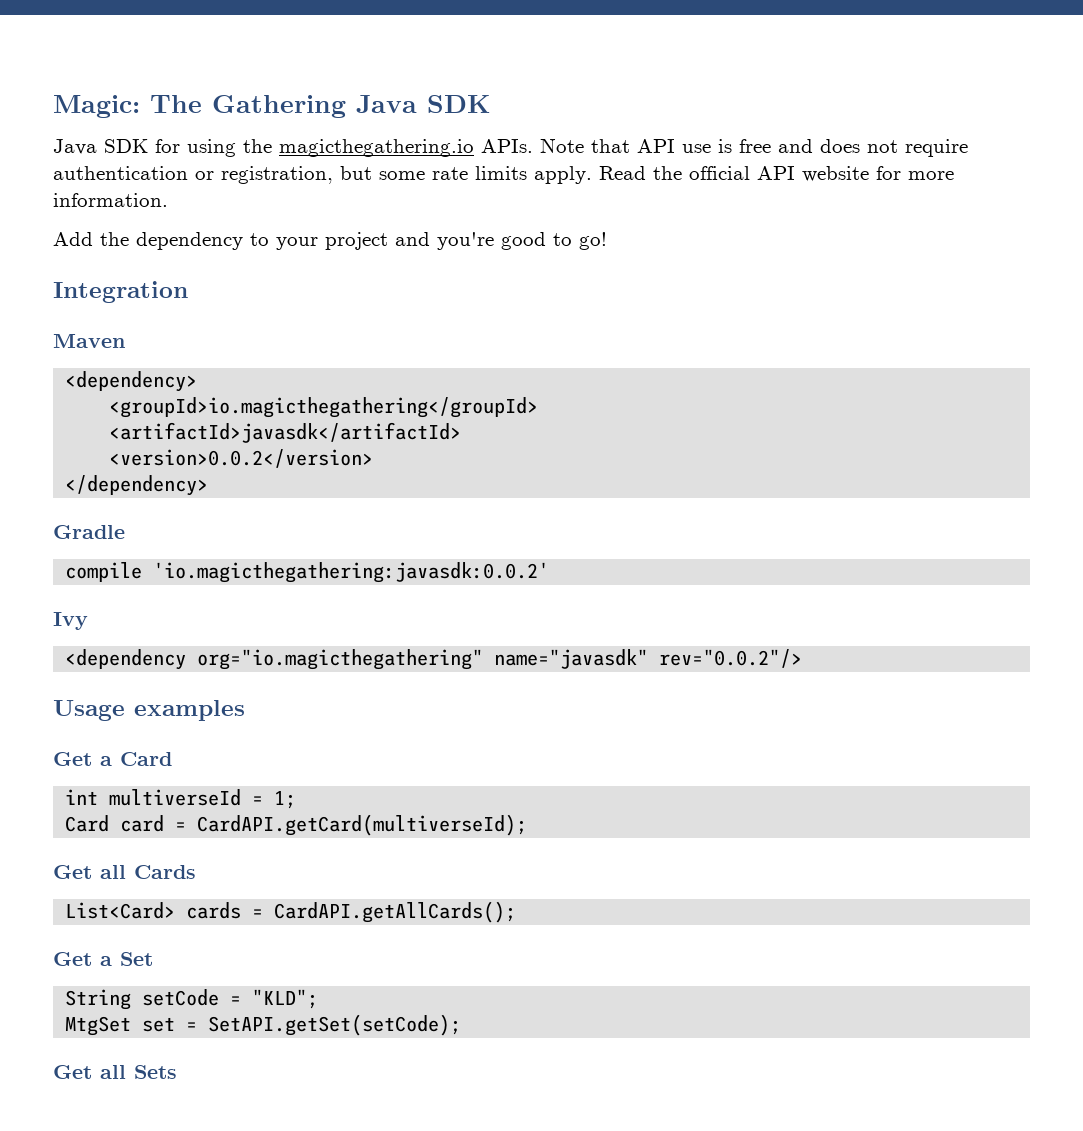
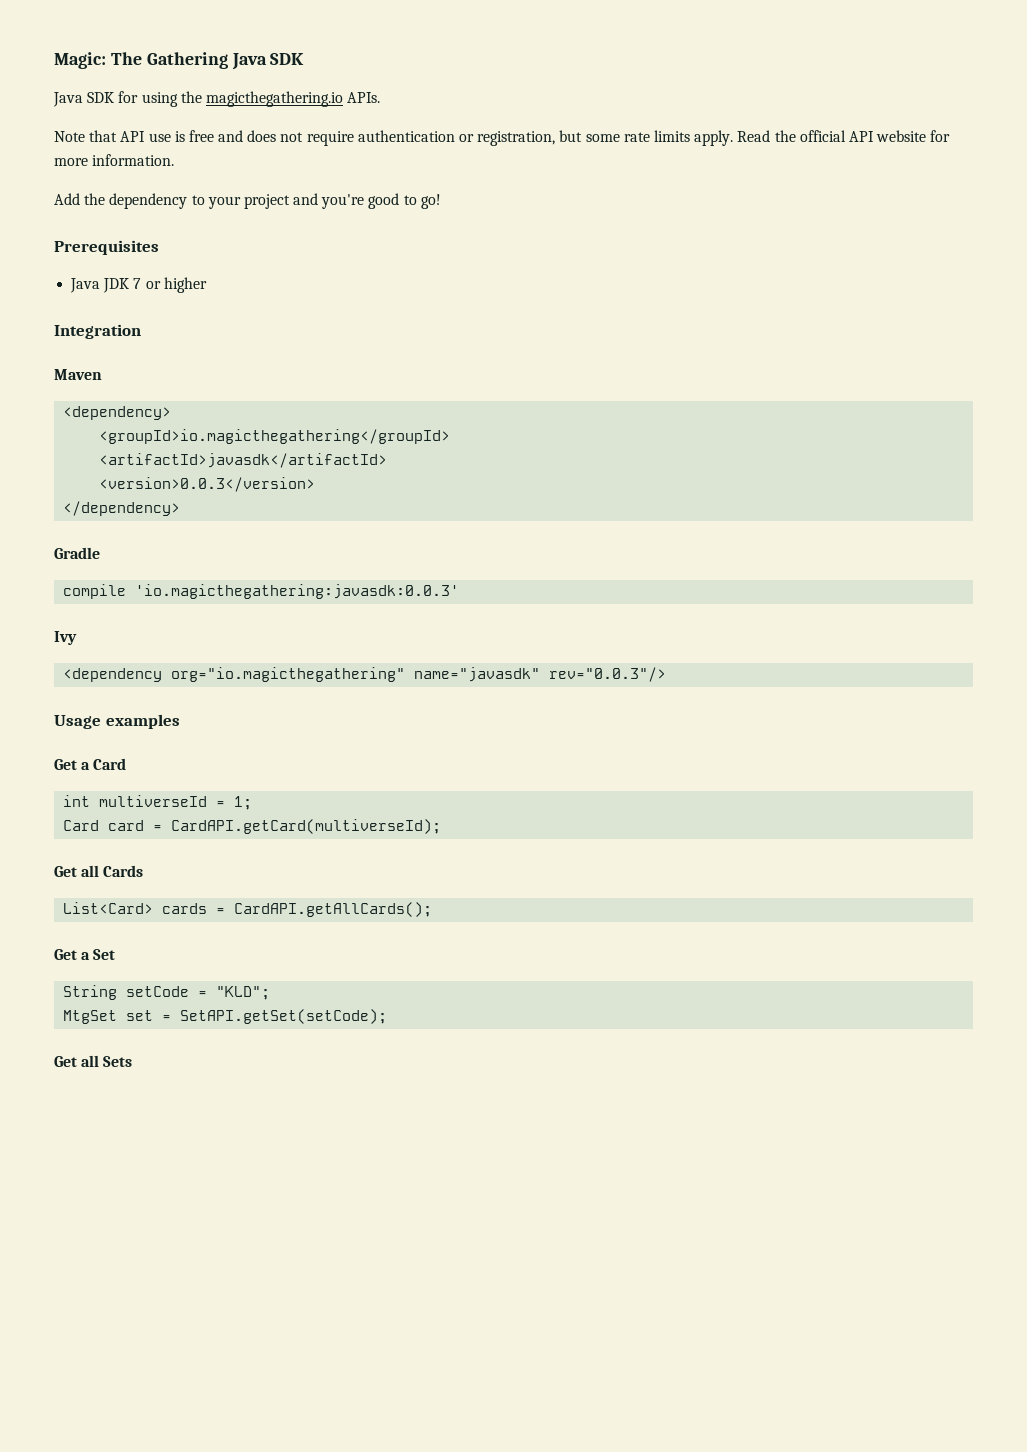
(533, 146) none -> (381, 97) //
(607, 241) none -> [54,240,159,255] [70,277,207,293] // Prerequisites // Java JDK 7 or higher
[109,449,374,468] <version>0.0.2</version> -> [99,477,316,492] <version>0.0.3</version>
[153,562,550,583] 'io.magicthegathering:javasdk:0.0.2' -> [135,584,460,599] 'io.magicthegathering:javasdk:0.0.3'
[659,649,803,668] rev="0.0.2"/> -> [549,667,667,682] rev="0.0.3"/>

